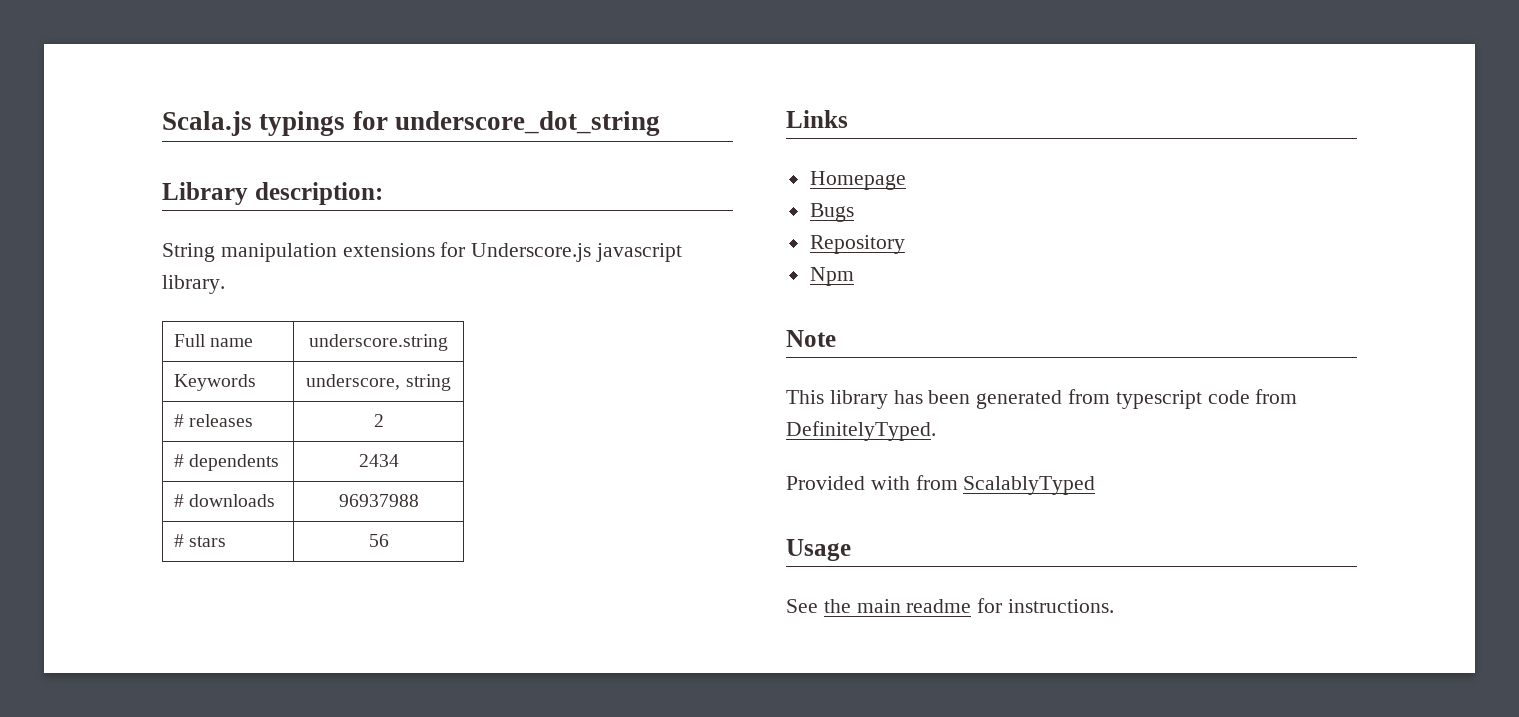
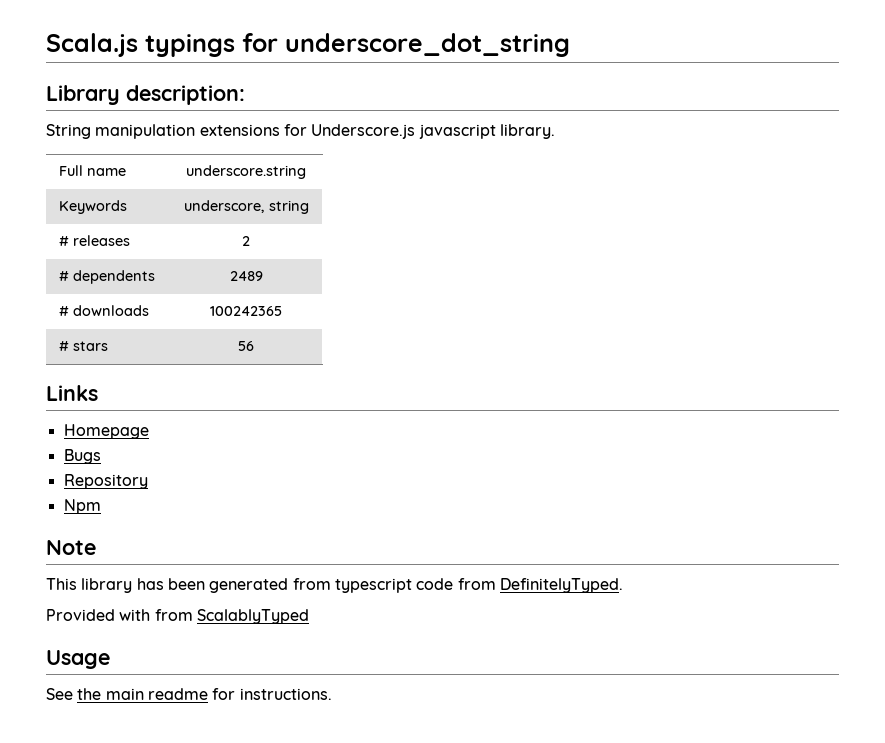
[358,454,399,467] 2434 -> [229,271,263,281] 2489
[338,494,419,507] 96937988 -> [210,306,282,316] 100242365

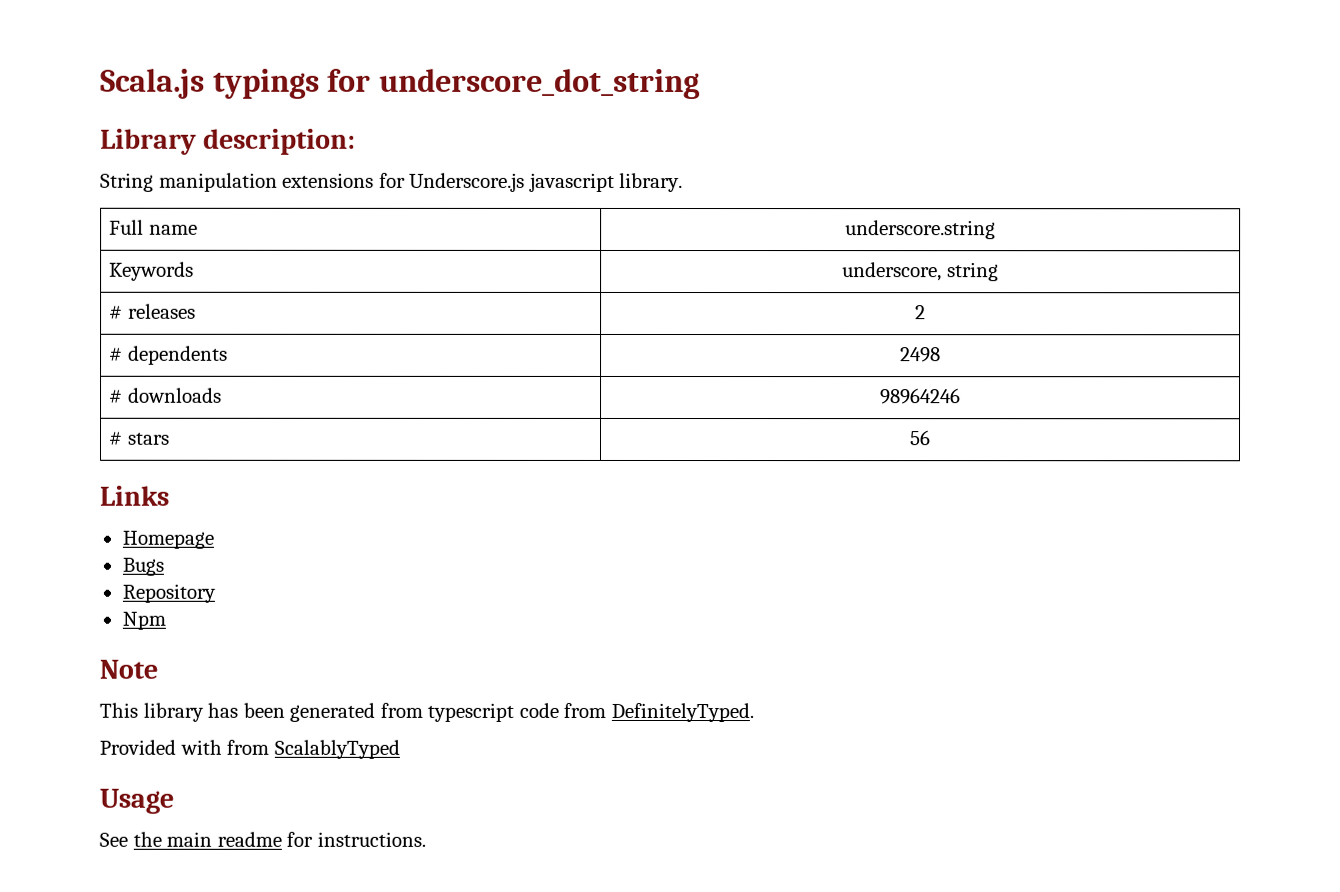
[229,271,263,281] 2489 -> [900,347,941,363] 2498
[210,306,282,316] 100242365 -> [880,388,961,405] 98964246

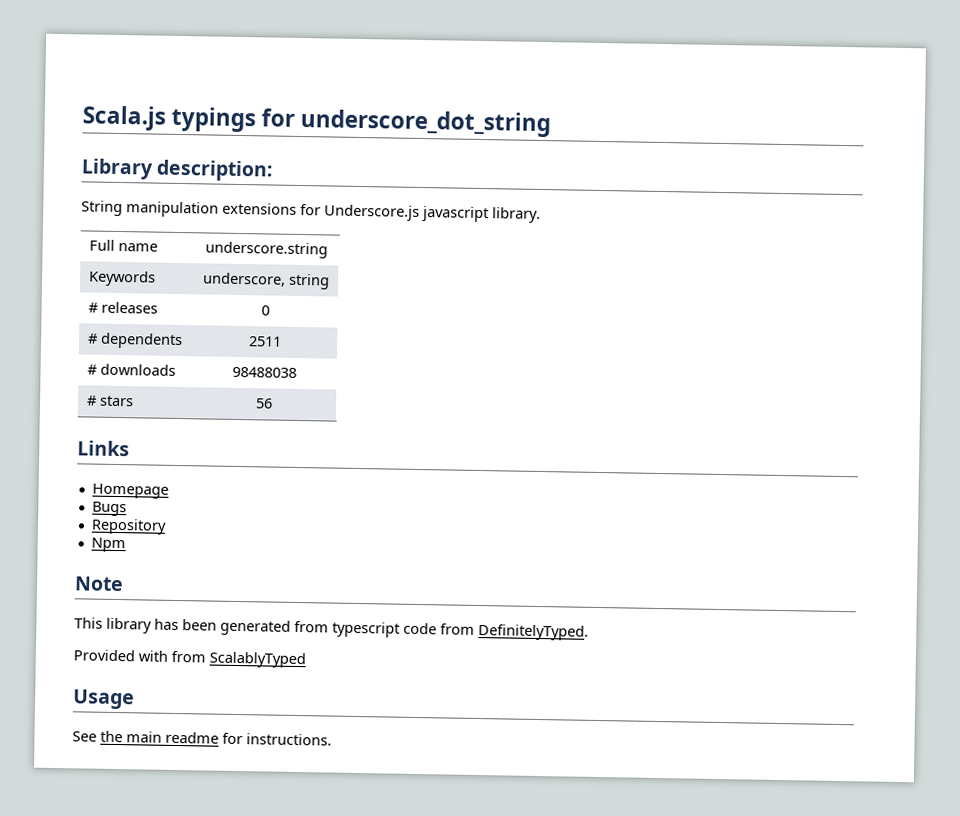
[915,305,926,320] 2 -> [261,305,270,316] 0
[900,347,941,363] 2498 -> [248,336,282,347] 2511
[880,388,961,405] 98964246 -> [232,366,297,378] 98488038

